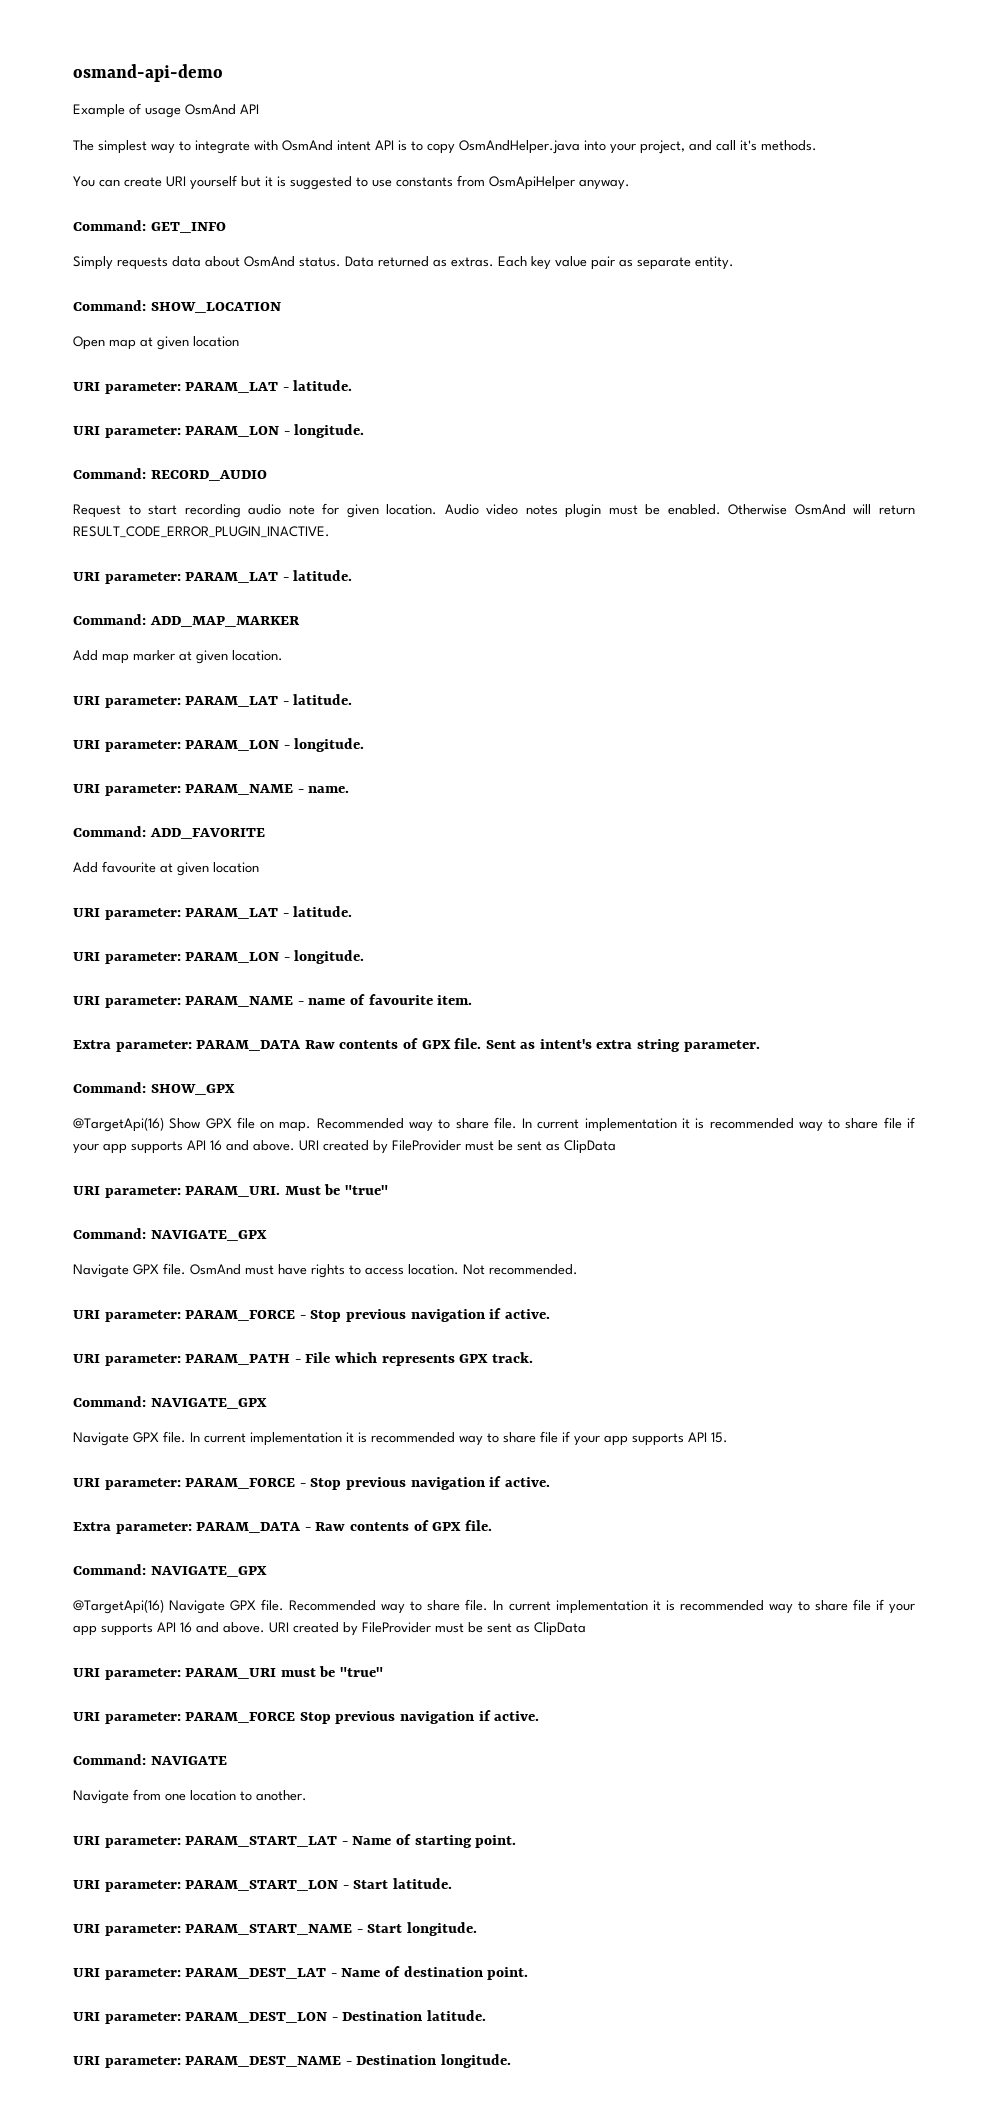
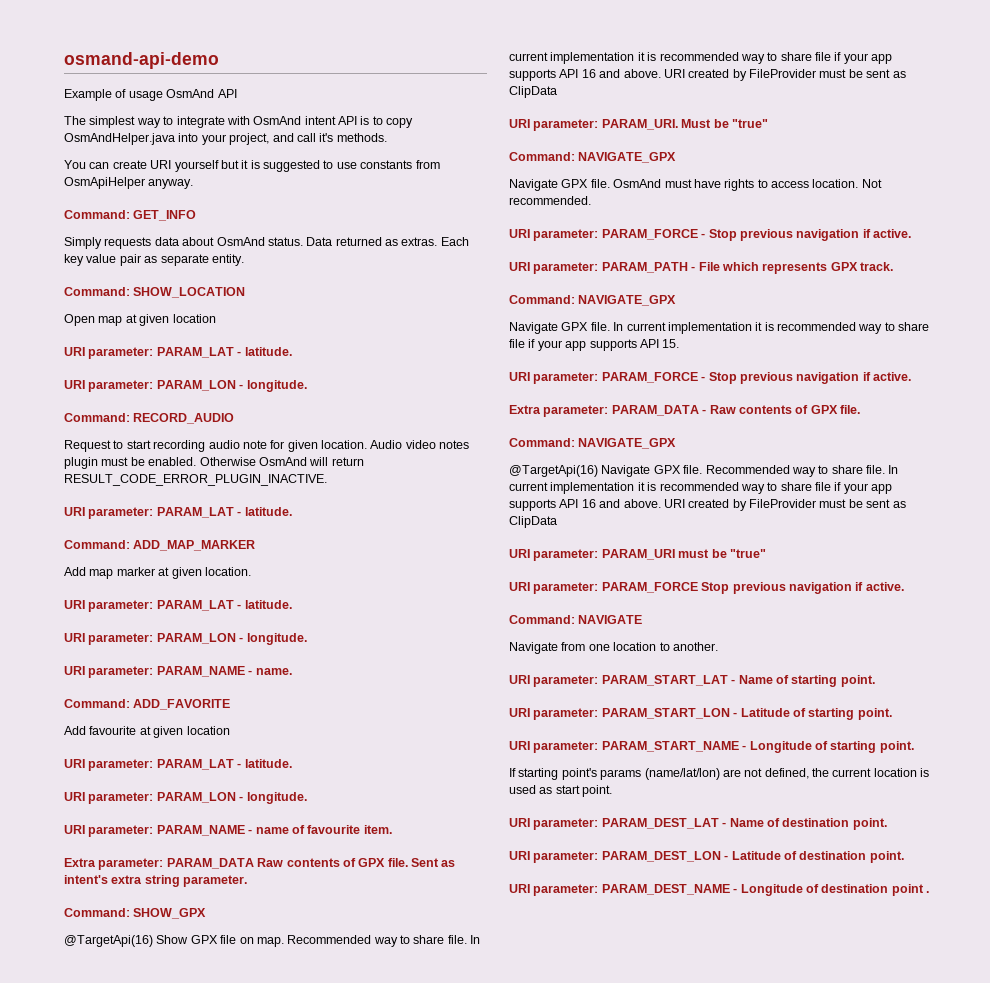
[353,1878,452,1889] Start latitude. -> [740,708,892,720] Latitude of starting point.
[367,1922,477,1936] Start longitude. -> [749,741,914,753] [509,768,930,780] [509,785,613,797] Longitude of starting point. // If starting point's params (name/lat/lon) are not defined, the current location is used as start point.
[342,2010,486,2021] Destination latitude. -> [731,851,904,863] Latitude of destination point.
[356,2054,511,2068] Destination longitude. -> [740,884,929,896] Longitude of destination point .

